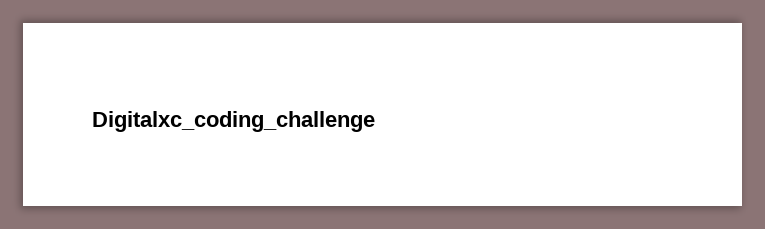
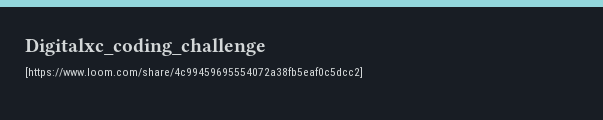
(375, 121) none -> [25,67,363,78] // [https://www.loom.com/share/4c99459695554072a38fb5eaf0c5dcc2]

